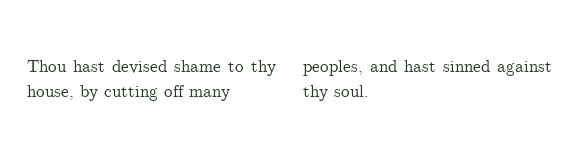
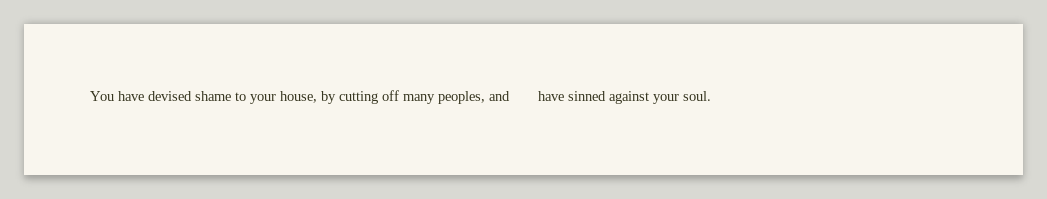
[27,60,105,72] Thou hast -> [90,91,144,101] You have
[251,60,276,76] thy -> [250,94,276,104] your
[404,60,436,72] hast -> [538,91,564,101] have
[303,85,328,101] thy -> [653,94,679,104] your

